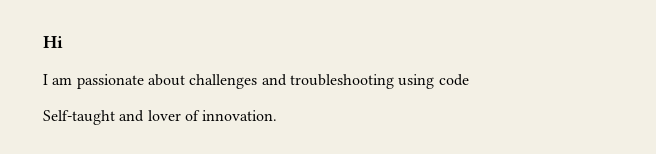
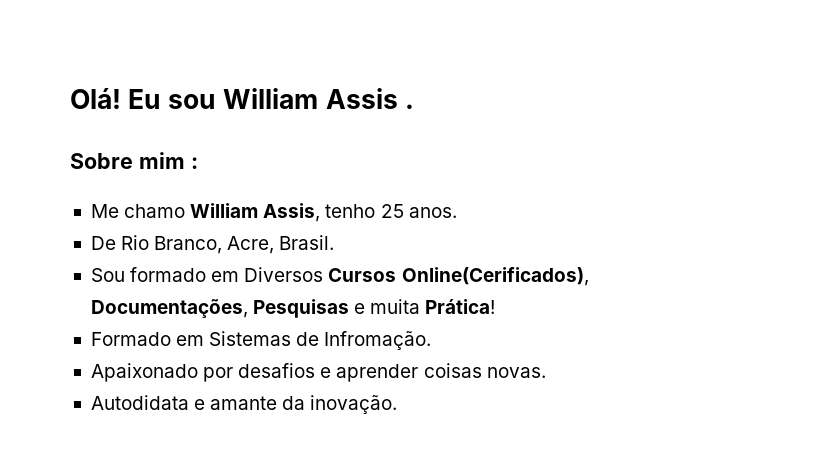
[43,36,63,48] [43,74,469,89] [43,110,278,125] Hi // I am passionate about challenges and troubleshooting using code // Self-taught and lover of innovation. -> [70,88,414,109] [70,152,198,169] [90,203,457,222] [90,235,335,254] [90,267,589,286] [90,299,496,318] [90,331,432,350] [90,363,546,382] [90,395,398,414] Olá! Eu sou William Assis . // Sobre mim : // Me chamo William Assis, tenho 25 anos. // De Rio Branco, Acre, Brasil. // Sou formado em Diversos Cursos Online(Cerificados), Documentações, Pesquisas e muita Prática! // Formado em Sistemas de Infromação. // Apaixonado por desafios e aprender coisas novas. // Autodidata e amante da inovação.

